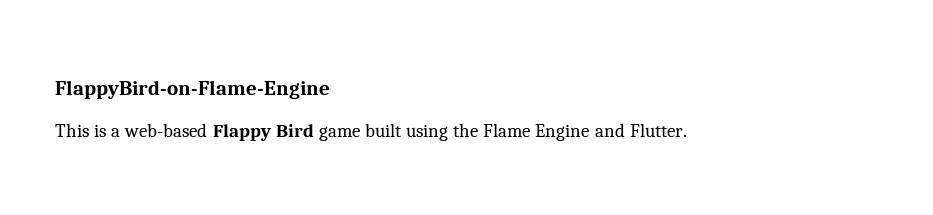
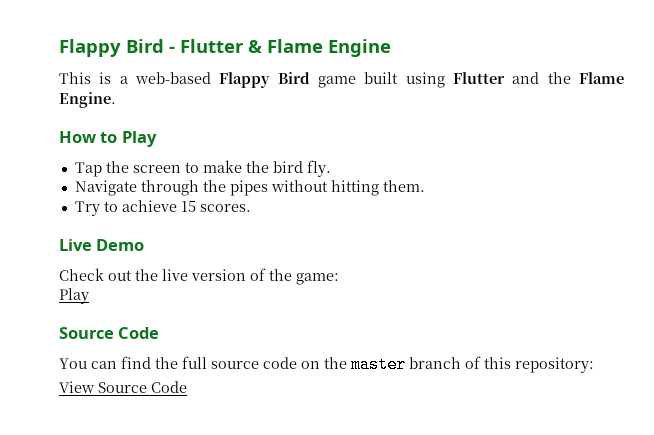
[55,80,330,99] FlappyBird-on-Flame-Engine -> [59,39,391,57] Flappy Bird - Flutter & Flame Engine
[453,123,687,141] the Flame Engine and Flutter. -> [452,72,624,84] [59,92,116,108] [59,131,157,147] [74,160,331,177] [74,180,425,196] [74,200,251,216] [59,239,145,251] [59,268,339,285] [59,288,89,304] [59,327,160,339] [59,356,594,373] [59,381,187,393] Flutter and the Flame Engine. // How to Play // Tap the screen to make the bird fly. // Navigate through the pipes without hitting them. // Try to achieve 15 scores. // Live Demo // Check out the live version of the game: // Play // Source Code // You can find the full source code on the master branch of this repository: // View Source Code

